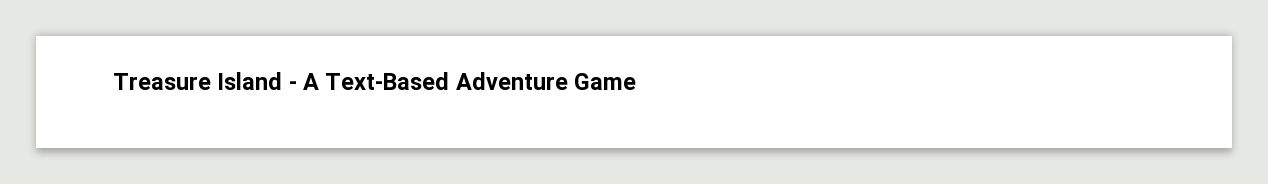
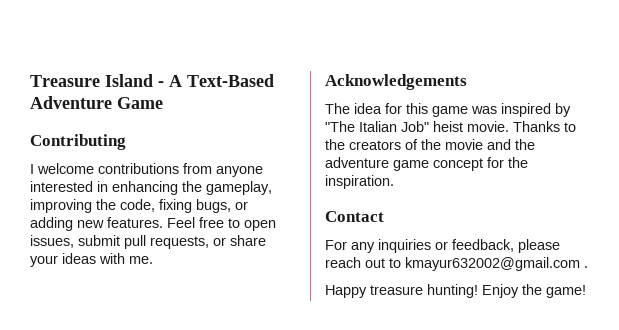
(637, 81) none -> [30,134,126,150] [30,163,263,177] [30,181,272,195] [30,199,248,213] [30,217,276,231] [30,235,266,249] [30,253,153,267] [325,74,467,90] [325,103,571,117] [325,121,576,132] [325,139,535,150] [325,157,528,171] [325,175,394,189] [325,211,384,222] [325,239,560,253] [325,257,588,271] [325,284,586,298] // Contributing // I welcome contributions from anyone interested in enhancing the gameplay, improving the code, fixing bugs, or adding new features. Feel free to open issues, submit pull requests, or share your ideas with me. // Acknowledgements // The idea for this game was inspired by "The Italian Job" heist movie. Thanks to the creators of the movie and the adventure game concept for the inspiration. // Contact // For any inquiries or feedback, please reach out to kmayur632002@gmail.com . // Happy treasure hunting! Enjoy the game!

